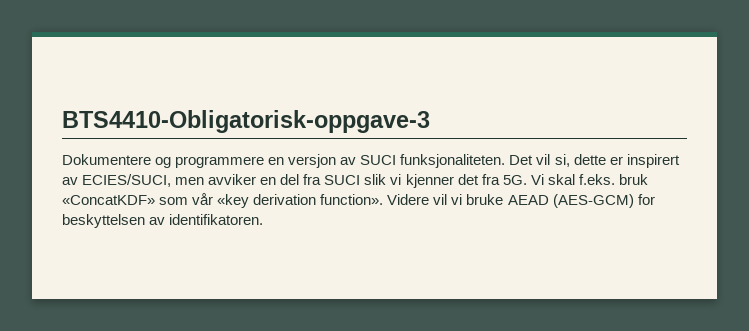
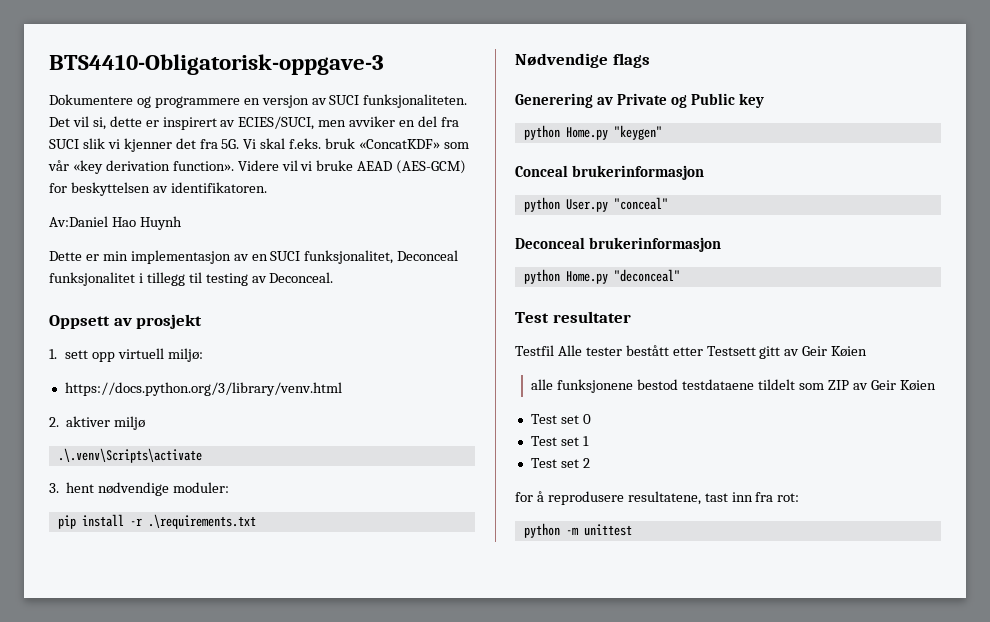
(264, 219) none -> [49,216,182,230] [49,250,459,264] [49,272,334,286] [49,314,203,329] [49,348,204,362] [64,382,342,396] [49,416,146,430] [57,448,202,463] [49,482,230,496] [57,514,256,529] [515,53,650,68] [515,93,764,108] [523,125,662,140] [515,165,704,180] [523,197,668,212] [515,237,721,252] [523,269,680,284] [515,311,631,323] [515,345,868,359] [531,379,936,393] [530,414,591,424] [530,436,589,446] [530,458,590,468] [515,491,800,505] [523,523,632,538] // Av:Daniel Hao Huynh // Dette er min implementasjon av en SUCI funksjonalitet, Deconceal funksjonalitet i tillegg til testing av Deconceal. // Oppsett av prosjekt // 1. sett opp virtuell miljø: // https://docs.python.org/3/library/venv.html // 2. aktiver miljø // .\.venv\Scripts\activate // 3. hent nødvendige moduler: // pip install -r .\requirements.txt // Nødvendige flags // Generering av Private og Public key // python Home.py "keygen" // Conceal brukerinformasjon // python User.py "conceal" // Deconceal brukerinformasjon // python Home.py "deconceal" // Test resultater // Testfil Alle tester bestått etter Testsett gitt av Geir Køien // alle funksjonene bestod testdataene tildelt som ZIP av Geir Køien // Test set 0 // Test set 1 // Test set 2 // for å reprodusere resultatene, tast inn fra rot: // python -m unittest

